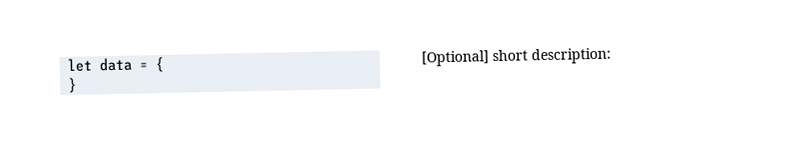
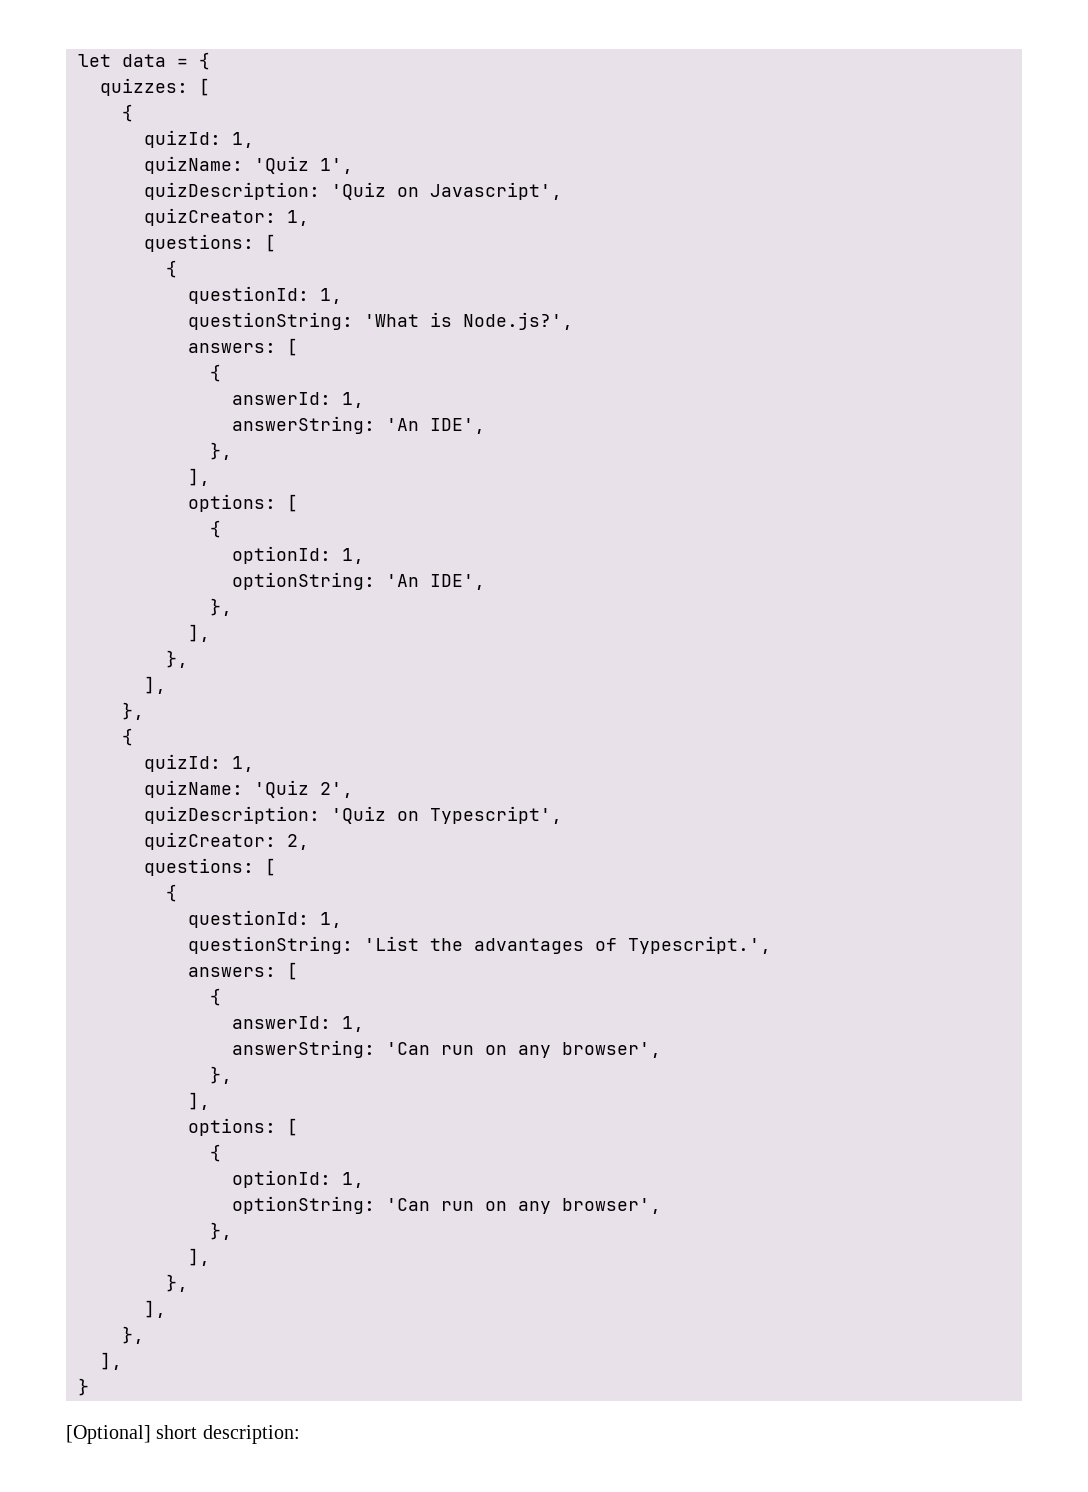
(165, 64) none -> [100,78,210,96] [122,104,133,122] [144,130,254,148] [144,156,353,174] [144,182,562,200] [144,208,309,226] [144,234,276,252] [166,260,177,278] [188,286,342,304] [188,312,573,330] [188,338,298,356] [210,364,221,382] [232,392,364,408] [232,416,485,434] [210,442,232,460] [188,468,210,486] [188,494,298,512] [210,520,221,538] [232,546,364,564] [232,572,485,590] [210,598,232,616] [188,624,210,642] [166,650,188,668] [144,676,166,694] [122,702,144,720] [122,728,133,746] [144,754,254,772] [144,780,353,798] [144,806,562,824] [144,832,309,850] [144,858,276,876] [166,884,177,902] [188,910,342,928] [188,936,771,954] [188,962,298,980] [210,988,221,1006] [232,1016,364,1032] [232,1040,661,1058] [210,1066,232,1084] [188,1092,210,1110] [188,1118,298,1136] [210,1144,221,1162] [232,1170,364,1188] [232,1196,661,1214] [210,1222,232,1240] [188,1248,210,1266] [166,1274,188,1292] [144,1300,166,1318] [122,1326,144,1344] [100,1352,122,1370] // quizzes: [ // { // quizId: 1, // quizName: 'Quiz 1', // quizDescription: 'Quiz on Javascript', // quizCreator: 1, // questions: [ // { // questionId: 1, // questionString: 'What is Node.js?', // answers: [ // { // answerId: 1, // answerString: 'An IDE', // }, // ], // options: [ // { // optionId: 1, // optionString: 'An IDE', // }, // ], // }, // ], // }, // { // quizId: 1, // quizName: 'Quiz 2', // quizDescription: 'Quiz on Typescript', // quizCreator: 2, // questions: [ // { // questionId: 1, // questionString: 'List the advantages of Typescript.', // answers: [ // { // answerId: 1, // answerString: 'Can run on any browser', // }, // ], // options: [ // { // optionId: 1, // optionString: 'Can run on any browser', // }, // ], // }, // ], // }, // ],

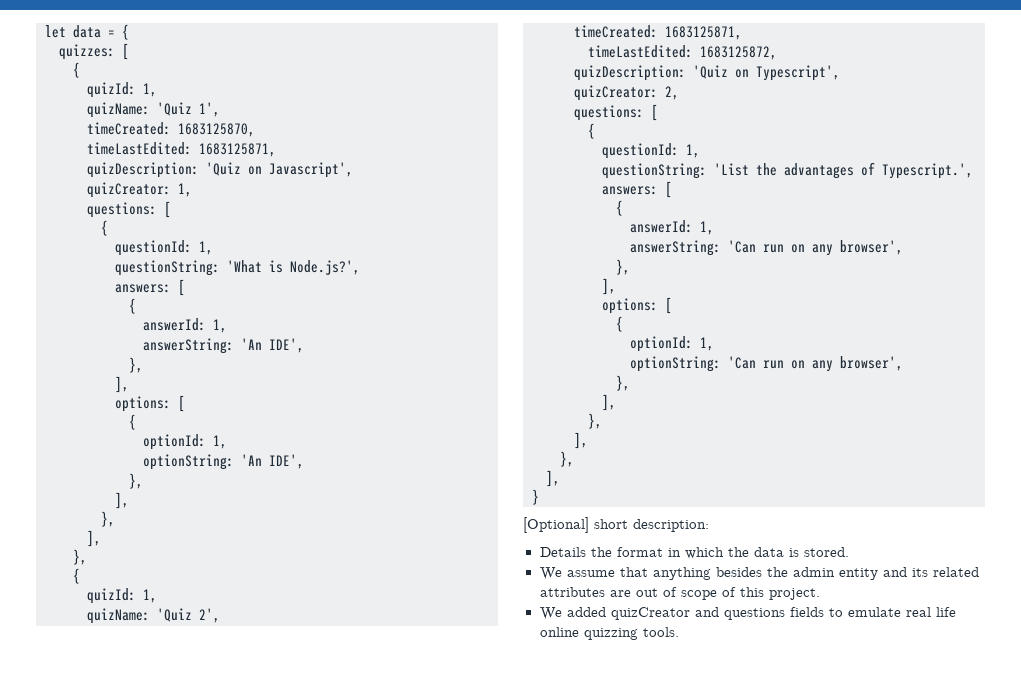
(353, 166) none -> [87,122,255,137] [87,142,276,157] // timeCreated: 1683125870, // timeLastEdited: 1683125871,
(353, 790) none -> [574,25,742,40] [588,45,777,60] // timeCreated: 1683125871, // timeLastEdited: 1683125872,
(300, 1434) none -> [539,547,849,559] [539,567,979,580] [539,587,820,600] [539,607,956,620] [539,627,679,640] // Details the format in which the data is stored. // We assume that anything besides the admin entity and its related attributes are out of scope of this project. // We added quizCreator and questions fields to emulate real life online quizzing tools.

